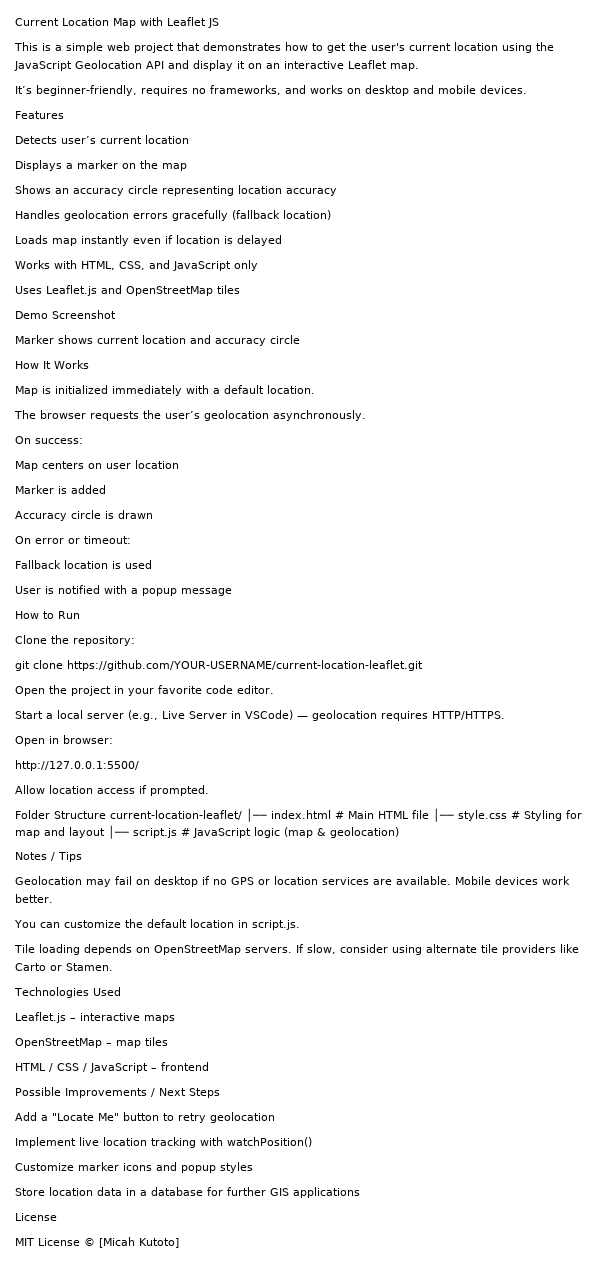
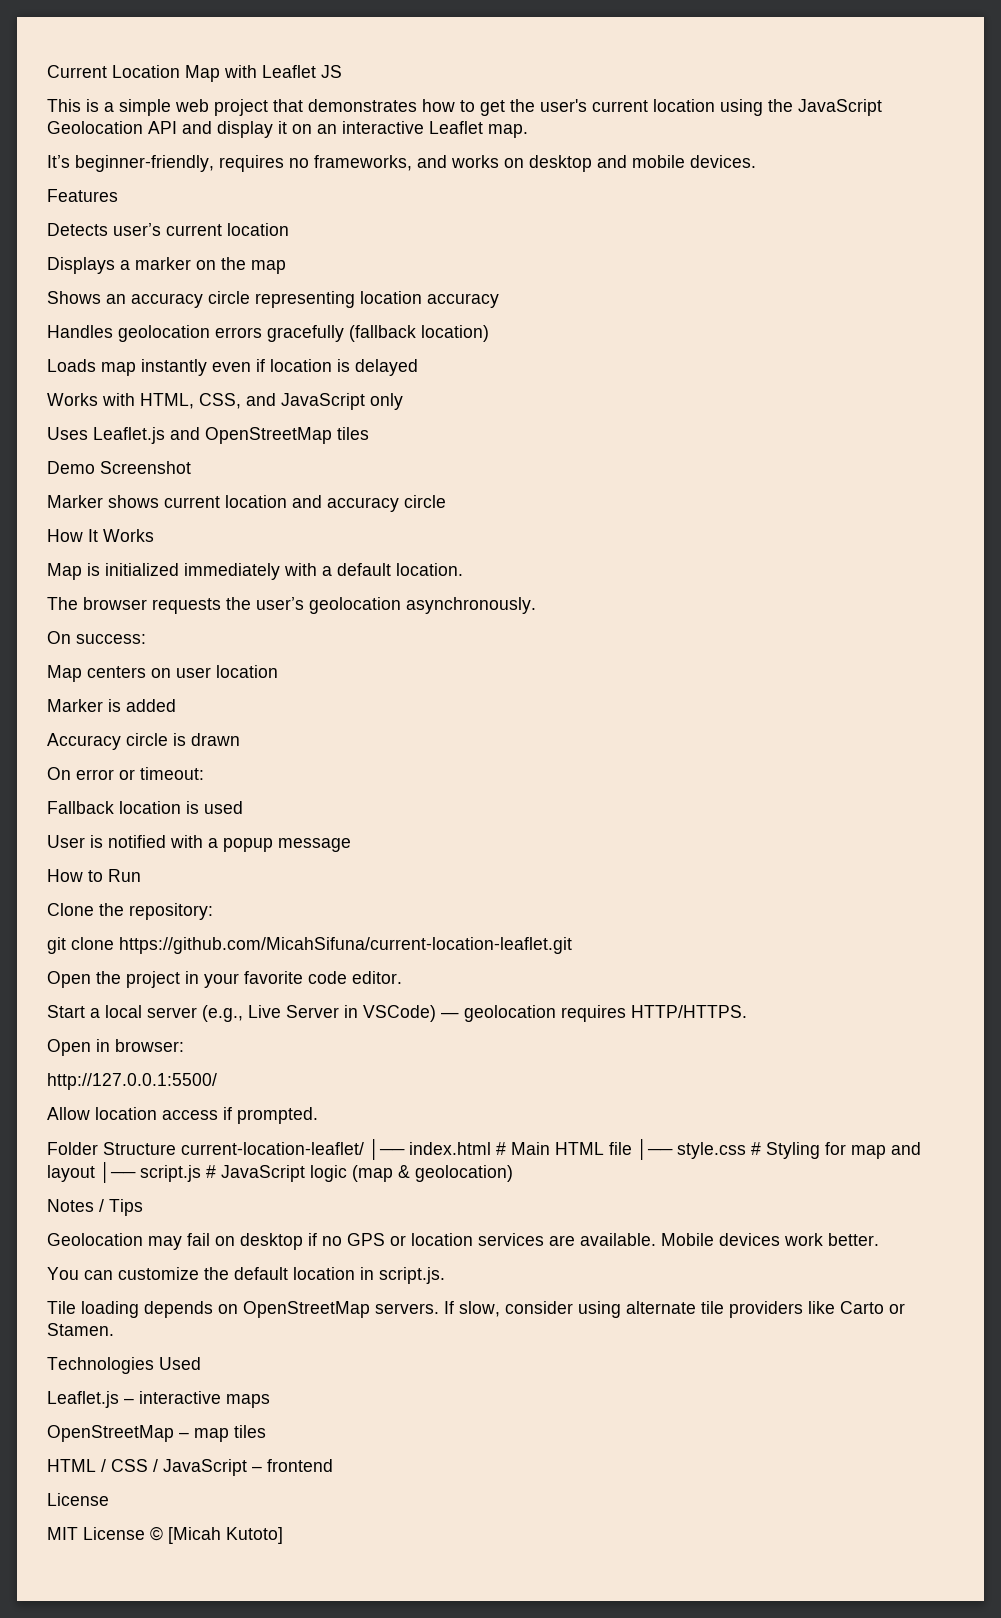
[67,660,423,671] https://github.com/YOUR-USERNAME/current-location-leaflet.git -> [119,937,572,954] https://github.com/MicahSifuna/current-location-leaflet.git
[15,1087,220,1098] [15,1112,275,1123] [15,1137,312,1148] [15,1162,253,1173] [15,1187,360,1198] // Possible Improvements / Next Steps // Add a "Locate Me" button to retry geolocation // Implement live location tracking with watchPosition() // Customize marker icons and popup styles // Store location data in a database for further GIS applications -> (333, 1465) none

